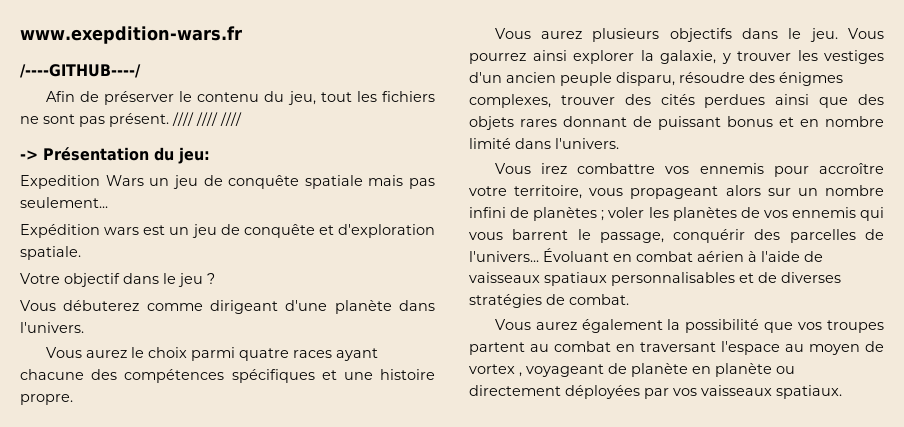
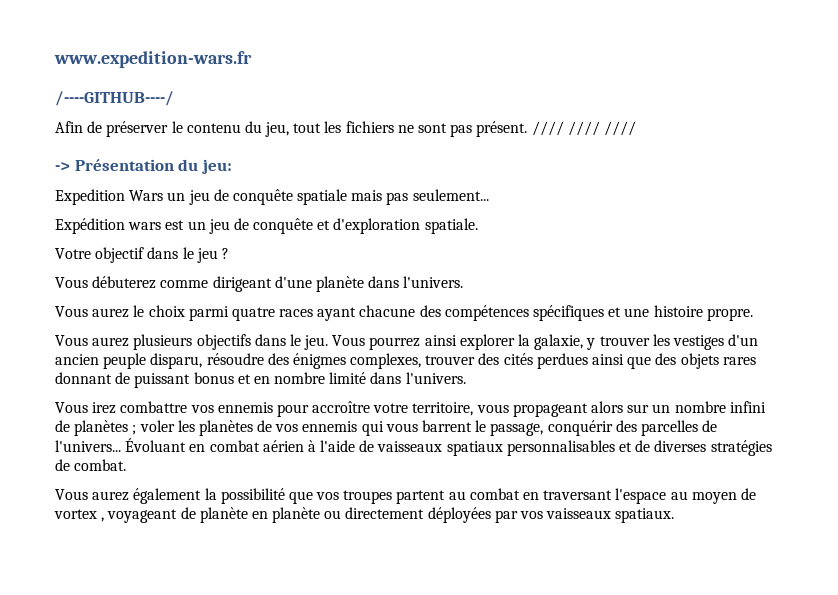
[20,26,242,44] www.exepdition-wars.fr -> [54,51,252,68] www.expedition-wars.fr

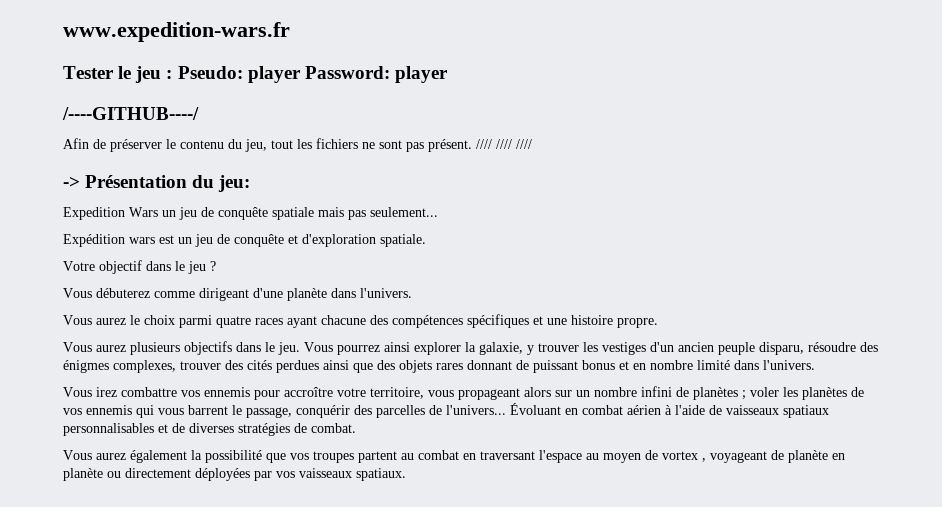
(252, 59) none -> [63,66,448,83] // Tester le jeu : Pseudo: player Password: player

